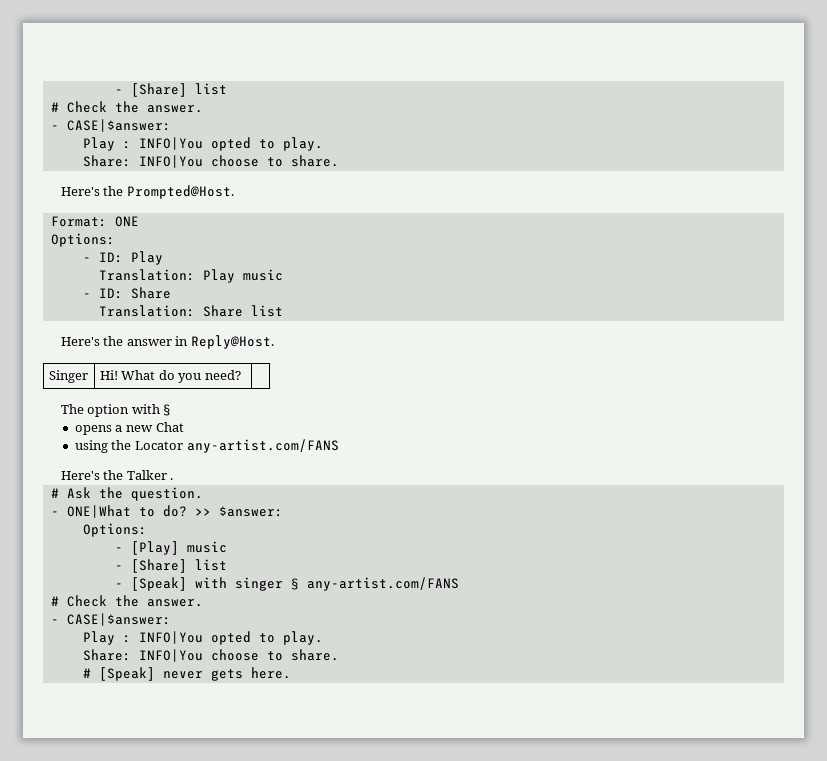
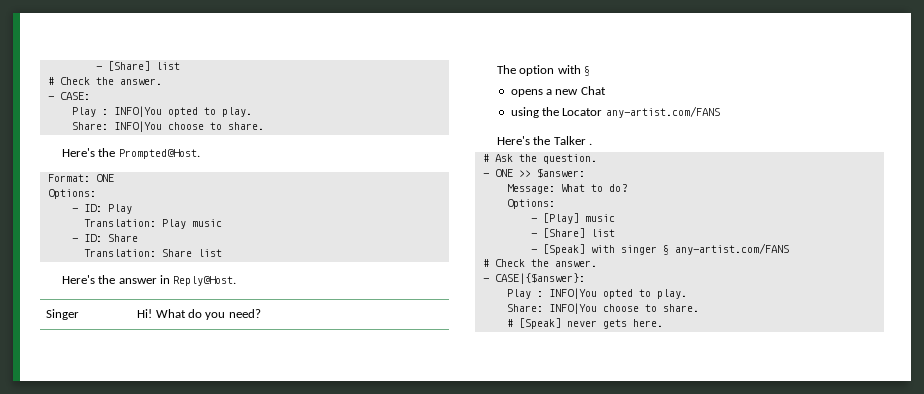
[66,119,171,132] CASE|$answer: -> [59,92,90,100] CASE:
[66,505,131,518] ONE|What -> [494,168,585,178] [506,184,585,194] ONE >> $answer: // Message: What
[194,506,283,517] >> $answer: -> (627, 188) none
[66,613,171,626] CASE|$answer: -> [494,273,585,284] CASE|{$answer}:

